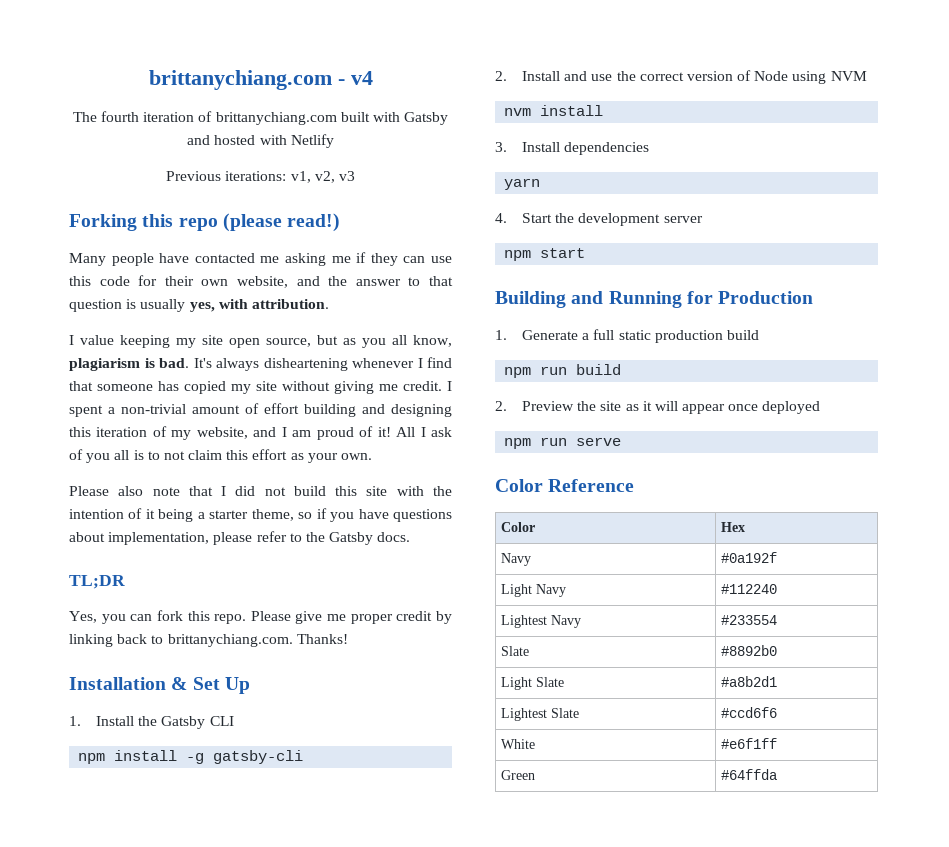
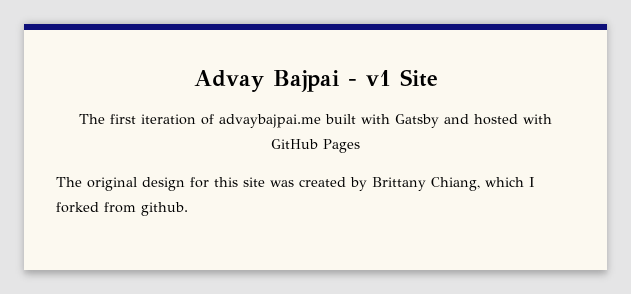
[148,70,373,90] [72,111,337,125] brittanychiang.com - v4 // The fourth iteration of brittanychiang.com -> [193,69,438,92] [79,114,321,128] Advay Bajpai - v1 Site // The first iteration of advaybajpai.me
[290,134,334,148] [166,171,355,183] [69,213,341,232] [69,252,453,266] [69,275,454,288] [69,299,329,312] [69,335,452,348] [69,357,452,371] [69,381,452,394] [69,403,452,417] [69,426,452,440] [69,449,373,463] [69,486,452,496] [69,508,452,522] [69,531,411,545] [69,575,125,589] [69,610,452,624] [69,634,348,647] [69,677,250,694] [69,716,234,729] [78,750,304,764] [495,70,867,84] [504,105,604,116] [495,142,650,155] [504,178,541,190] [495,213,703,226] [504,248,586,261] [495,291,814,308] [495,329,759,343] [504,364,622,378] [495,401,821,414] [504,437,622,449] [495,479,635,492] [501,522,536,532] [721,522,746,532] [501,553,532,566] [721,552,778,563] [501,584,567,597] [721,584,778,594] [501,615,582,628] [721,615,778,625] [501,646,530,656] [721,645,778,656] [501,677,565,690] [721,676,778,687] [501,708,580,721] [721,707,778,718] [501,739,536,749] [721,738,778,749] [501,770,536,780] [721,769,778,780] Netlify // Previous iterations: v1, v2, v3 // Forking this repo (please read!) // Many people have contacted me asking me if they can use this code for their own website, and the answer to that question is usually yes, with attribution. // I value keeping my site open source, but as you all know, plagiarism is bad. It's always disheartening whenever I find that someone has copied my site without giving me credit. I spent a non-trivial amount of effort building and designing this iteration of my website, and I am proud of it! All I ask of you all is to not claim this effort as your own. // Please also note that I did not build this site with the intention of it being a starter theme, so if you have questions about implementation, please refer to the Gatsby docs. // TL;DR // Yes, you can fork this repo. Please give me proper credit by linking back to brittanychiang.com. Thanks! // Installation & Set Up // 1. Install the Gatsby CLI // npm install -g gatsby-cli // 2. Install and use the correct version of Node using NVM // nvm install // 3. Install dependencies // yarn // 4. Start the development server // npm start // Building and Running for Production // 1. Generate a full static production build // npm run build // 2. Preview the site as it will appear once deployed // npm run serve // Color Reference // Color | Hex // Navy | #0a192f // Light Navy | #112240 // Lightest Navy | #233554 // Slate | #8892b0 // Light Slate | #a8b2d1 // Lightest Slate | #ccd6f6 // White | #e6f1ff // Green | #64ffda -> [271,139,360,153] [56,177,535,191] [56,202,188,216] GitHub Pages // The original design for this site was created by Brittany Chiang, which I forked from github.

